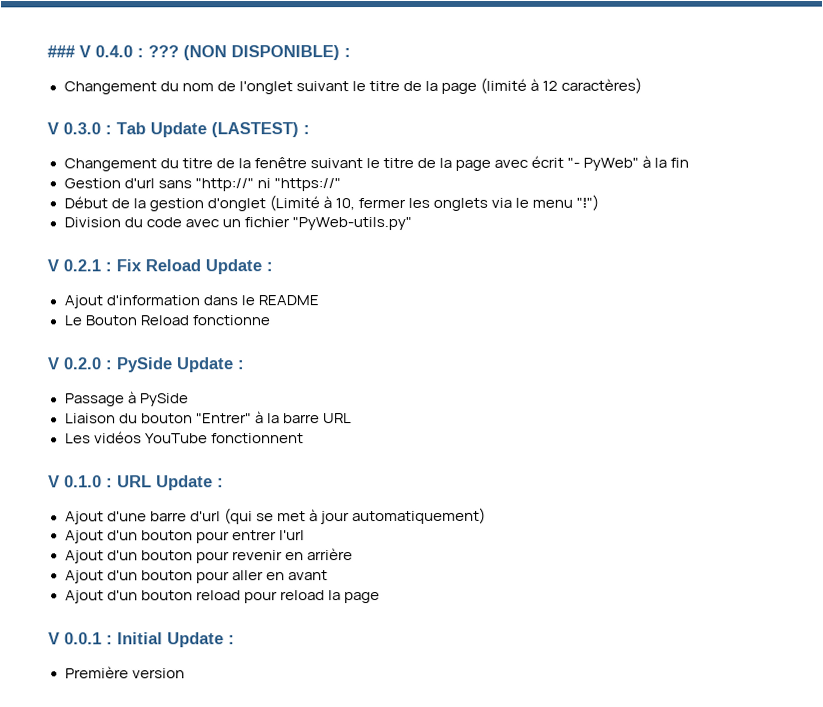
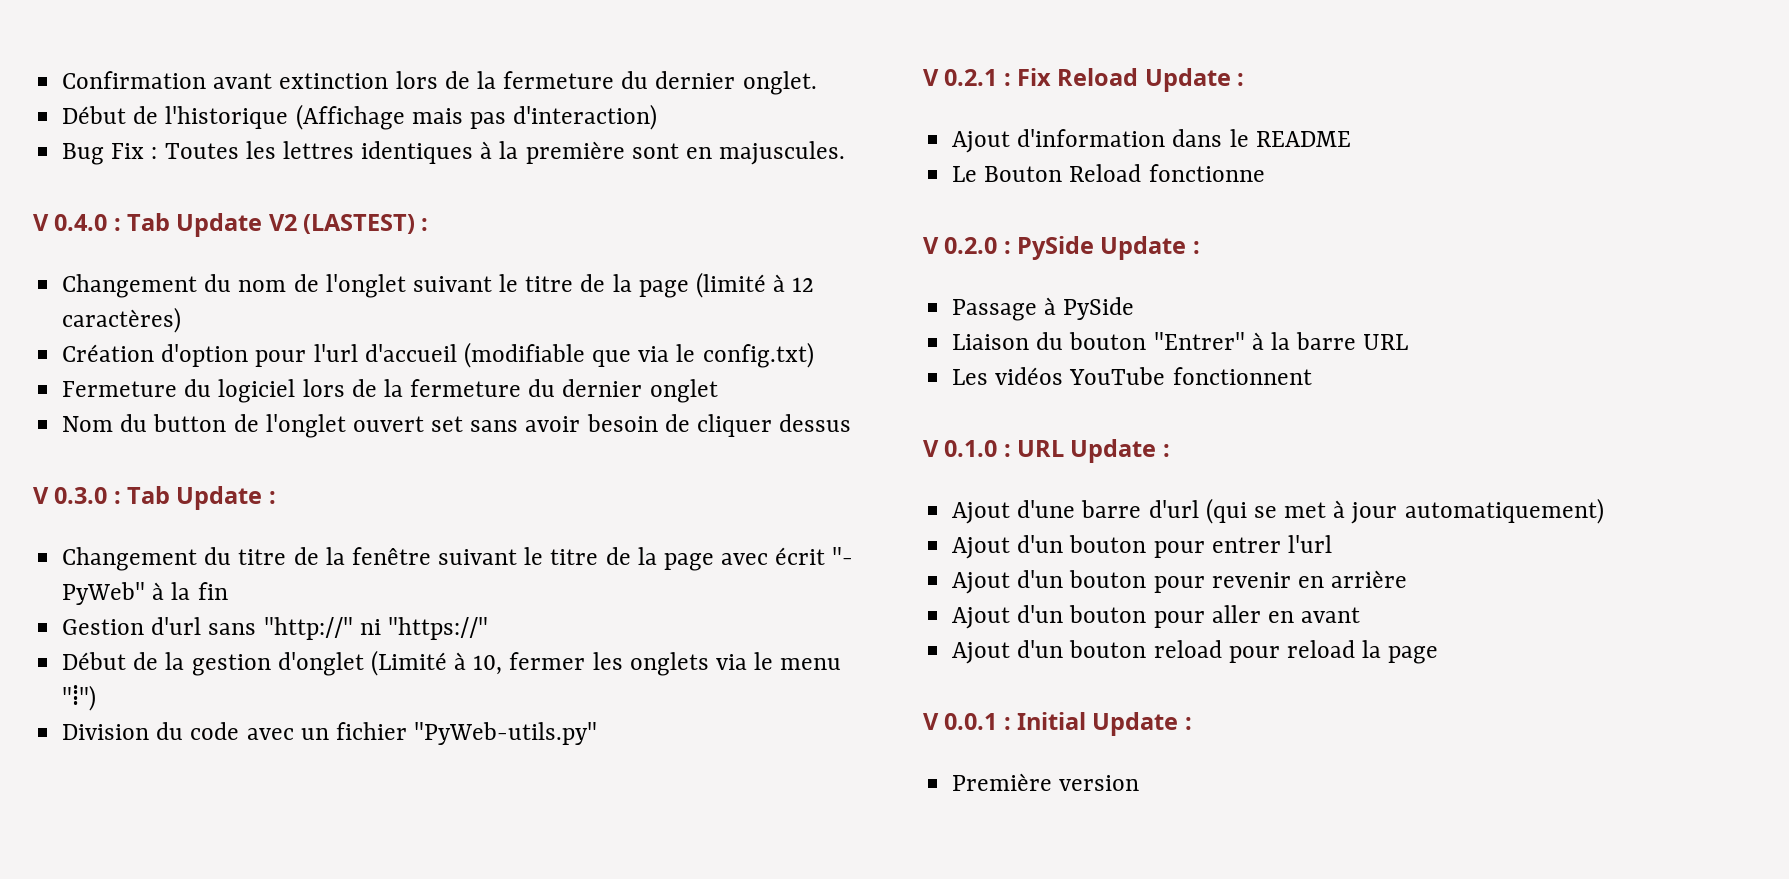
[47,45,340,61] ### V 0.4.0 : ??? (NON DISPONIBLE) -> [62,71,817,95] [62,104,658,130] [62,141,846,165] [33,213,416,237] Confirmation avant extinction lors de la fermeture du dernier onglet. // Début de l'historique (Affichage mais pas d'interaction) // Bug Fix : Toutes les lettres identiques à la première sont en majuscules. // V 0.4.0 : Tab Update V2 (LASTEST)
(643, 85) none -> [62,342,814,368] [62,379,718,403] [62,414,852,438] // Création d'option pour l'url d'accueil (modifiable que via le config.txt) // Fermeture du logiciel lors de la fermeture du dernier onglet // Nom du button de l'onglet ouvert set sans avoir besoin de cliquer dessus
[211,122,299,138] (LASTEST) -> (263, 498) none

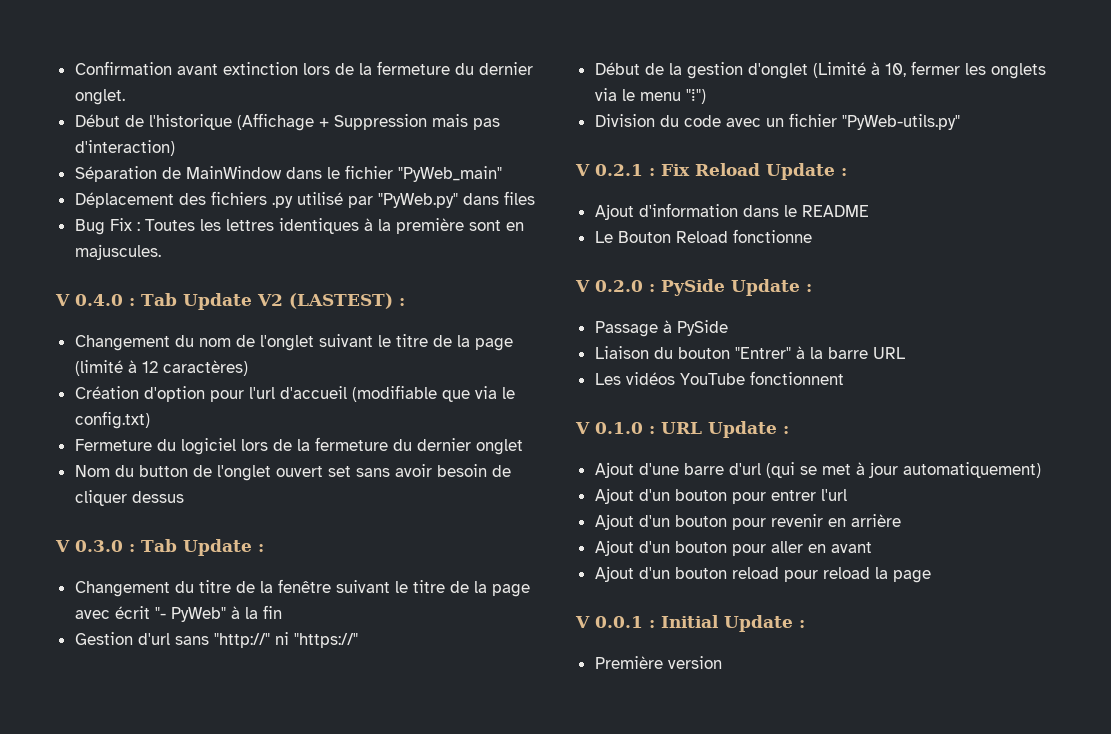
(405, 117) none -> [318,114,427,130] + Suppression
(658, 117) none -> [74,165,502,182] [74,191,535,208] // Séparation de MainWindow dans le fichier "PyWeb_main" // Déplacement des fichiers .py utilisé par "PyWeb.py" dans files

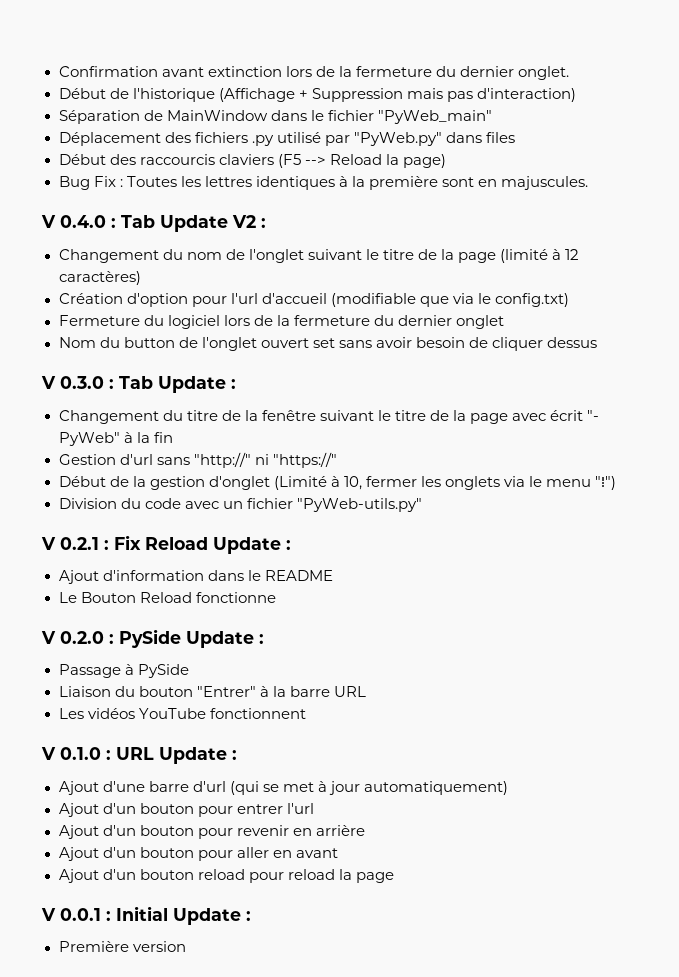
(535, 198) none -> [58,154,446,168] // Début des raccourcis claviers (F5 --> Reload la page)
[288,293,393,309] (LASTEST) -> (256, 221) none

